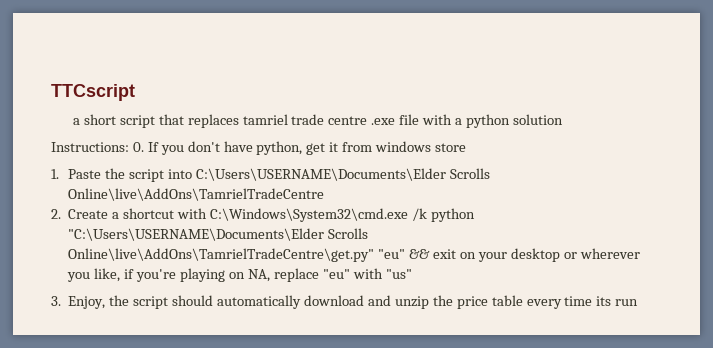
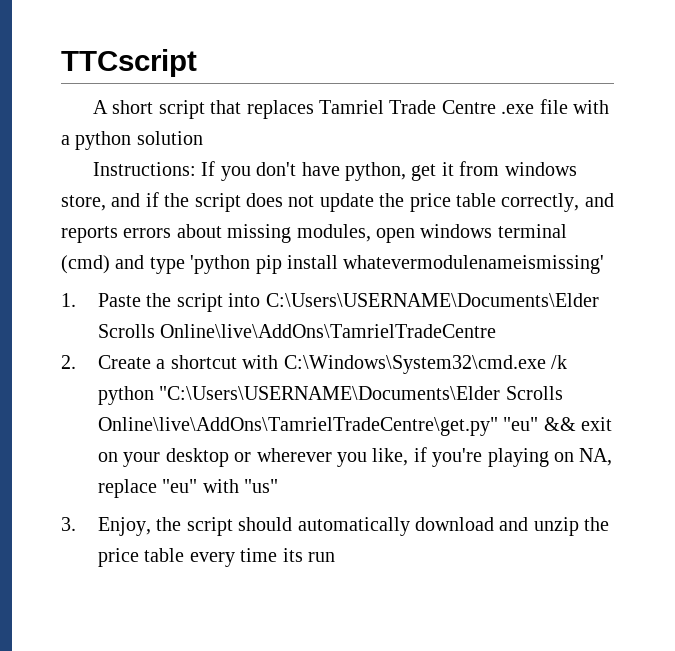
[72,118,80,125] a -> [93,100,109,114] A
[242,114,368,125] tamriel trade centre -> [319,100,496,114] Tamriel Trade Centre
[132,142,144,152] 0. -> (197, 169) none
[435,143,467,152] store -> [61,192,614,212] [61,224,567,243] [61,255,605,274] store, and if the script does not update the price table correctly, and reports errors about missing modules, open windows terminal (cmd) and type 'python pip install whatevermodulenameismissing'

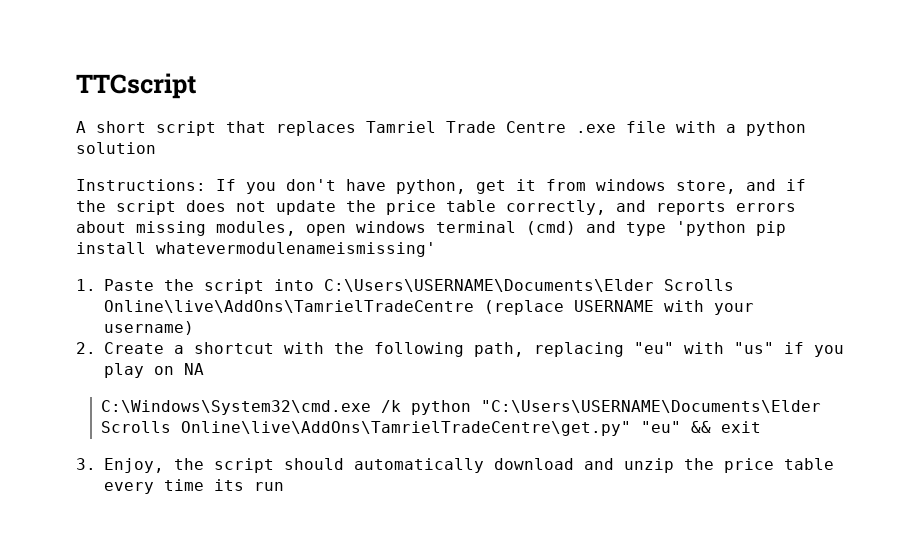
(497, 331) none -> [484,300,754,315] [104,321,194,335] (replace USERNAME with your username)
(279, 362) none -> [334,342,844,357] [104,363,204,378] the following path, replacing "eu" with "us" if you play on NA //
[97,447,613,467] [97,479,279,498] on your desktop or wherever you like, if you're playing on NA, replace "eu" with "us" -> (761, 427) none

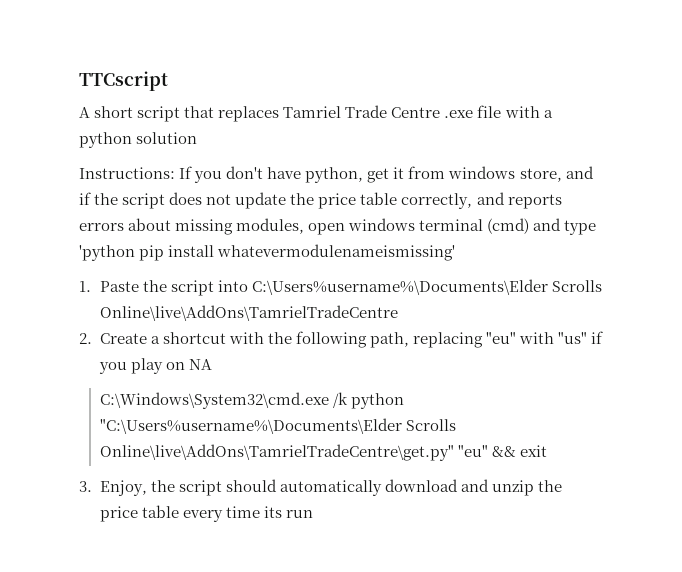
[324,279,654,292] C:\Users\USERNAME\Documents\Elder -> [251,279,548,295] C:\Users%username%\Documents\Elder
[484,300,754,315] [104,321,194,335] (replace USERNAME with your username) -> (398, 313) none
[480,400,821,413] "C:\Users\USERNAME\Documents\Elder -> [99,418,402,434] "C:\Users%username%\Documents\Elder

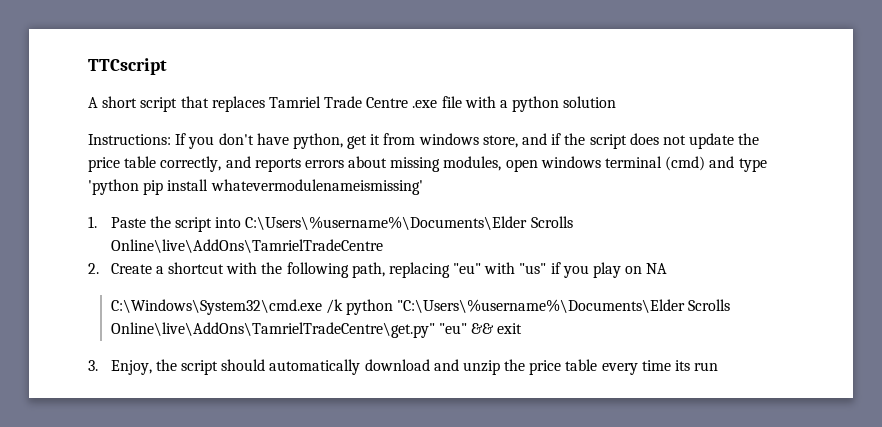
[251,279,548,295] C:\Users%username%\Documents\Elder -> [245,216,528,230] C:\Users\%username%\Documents\Elder
[99,418,402,434] "C:\Users%username%\Documents\Elder -> [397,299,686,313] "C:\Users\%username%\Documents\Elder

